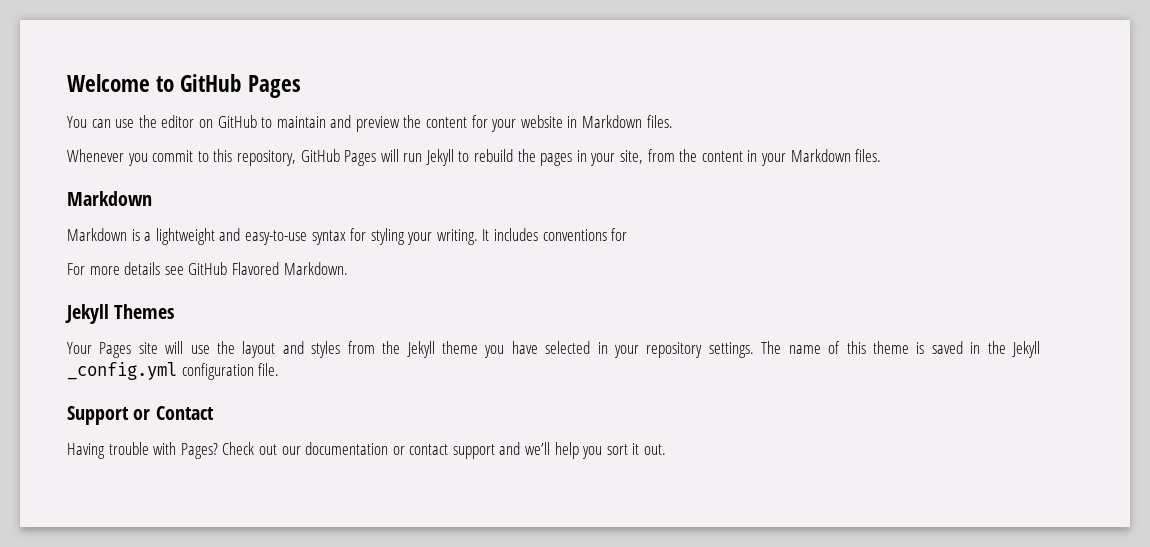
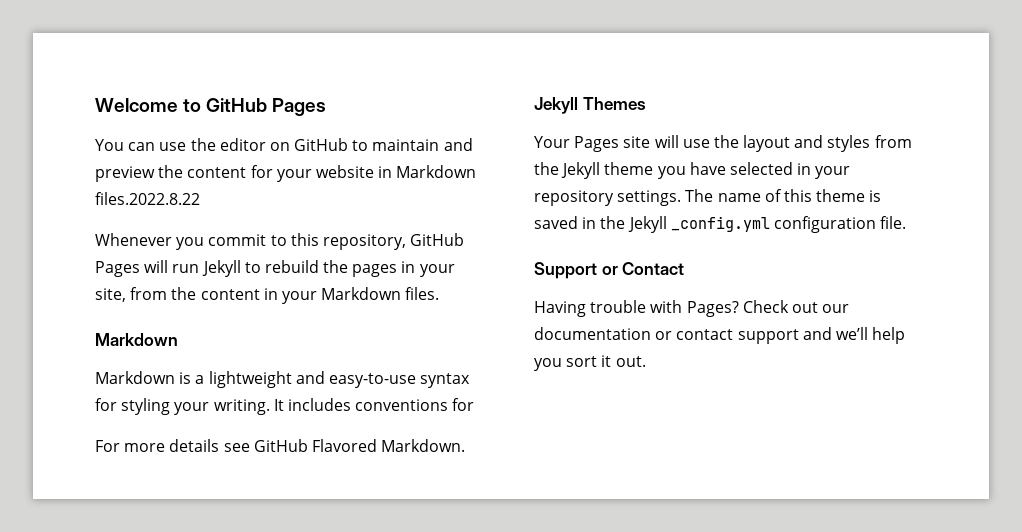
[646,115,673,128] files. -> [95,192,200,205] files.2022.8.22

